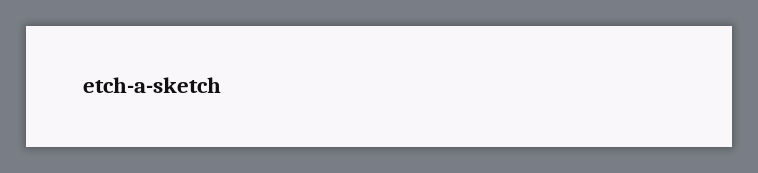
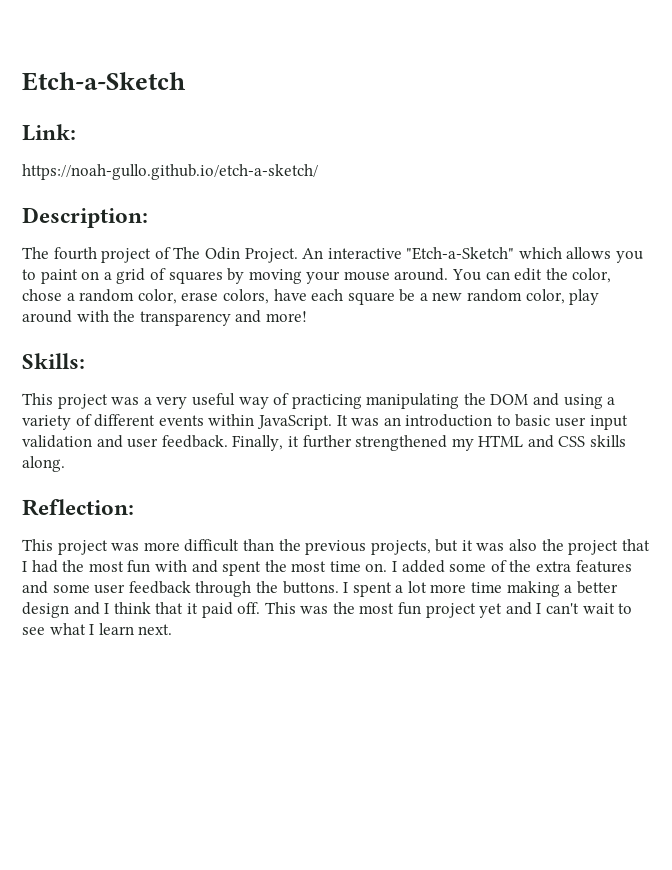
[83,77,221,93] etch-a-sketch -> [22,72,186,91] [22,124,76,141] [22,164,318,180] [22,207,148,228] [22,247,644,263] [22,268,612,284] [22,289,600,305] [22,310,307,326] [22,353,85,369] [22,393,616,409] [22,414,628,430] [22,435,627,451] [22,456,65,472] [22,499,134,516] [22,539,650,555] [22,560,632,576] [22,581,618,597] [22,602,633,618] [22,623,173,635] Etch-a-Sketch // Link: // https://noah-gullo.github.io/etch-a-sketch/ // Description: // The fourth project of The Odin Project. An interactive "Etch-a-Sketch" which allows you to paint on a grid of squares by moving your mouse around. You can edit the color, chose a random color, erase colors, have each square be a new random color, play around with the transparency and more! // Skills: // This project was a very useful way of practicing manipulating the DOM and using a variety of different events within JavaScript. It was an introduction to basic user input validation and user feedback. Finally, it further strengthened my HTML and CSS skills along. // Reflection: // This project was more difficult than the previous projects, but it was also the project that I had the most fun with and spent the most time on. I added some of the extra features and some user feedback through the buttons. I spent a lot more time making a better design and I think that it paid off. This was the most fun project yet and I can't wait to see what I learn next.

